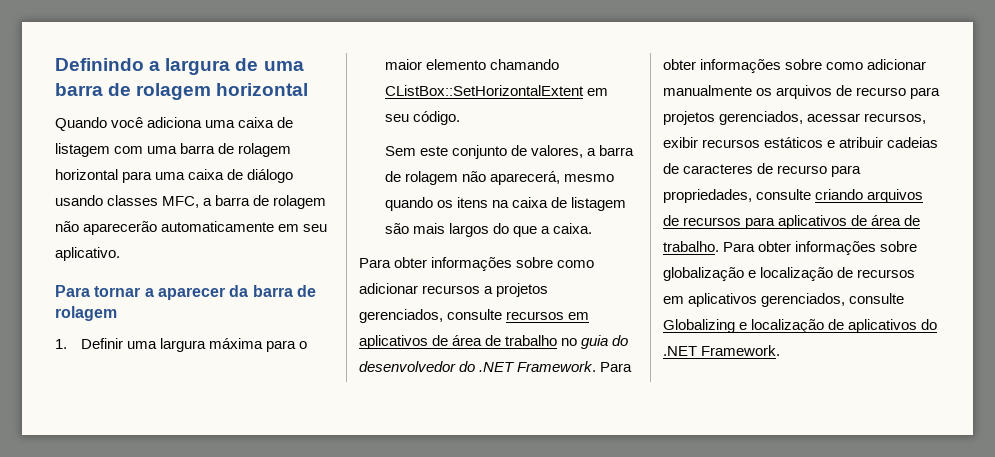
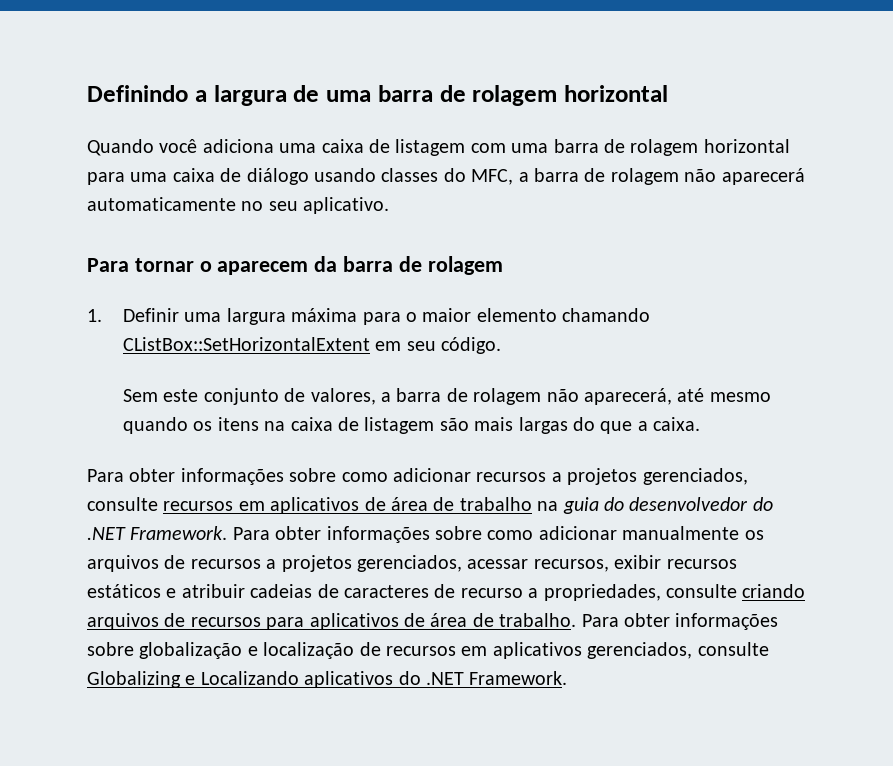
(159, 200) none -> [443,168,466,182] do
[83,221,300,235] aparecerão automaticamente em -> [721,168,805,185] [87,197,264,211] aparecerá automaticamente no
[144,287,225,300] a aparecer -> [199,261,309,275] o aparecem
(561, 178) none -> [677,388,705,402] até
[449,223,490,237] largos -> [518,417,568,434] largas
[561,338,578,346] no -> [537,501,559,511] na
[856,87,941,99] recurso para -> [190,559,277,569] recursos a
[831,165,862,177] para -> [528,588,539,598] a
[751,319,845,333] localização de -> [200,671,299,685] Localizando

